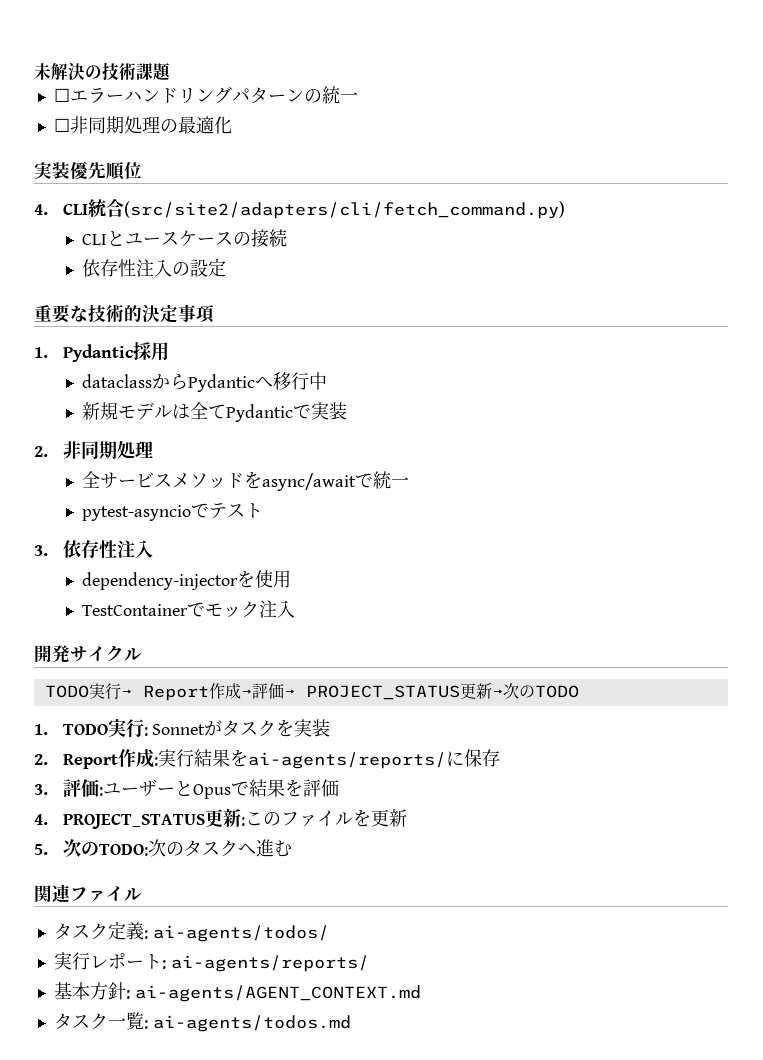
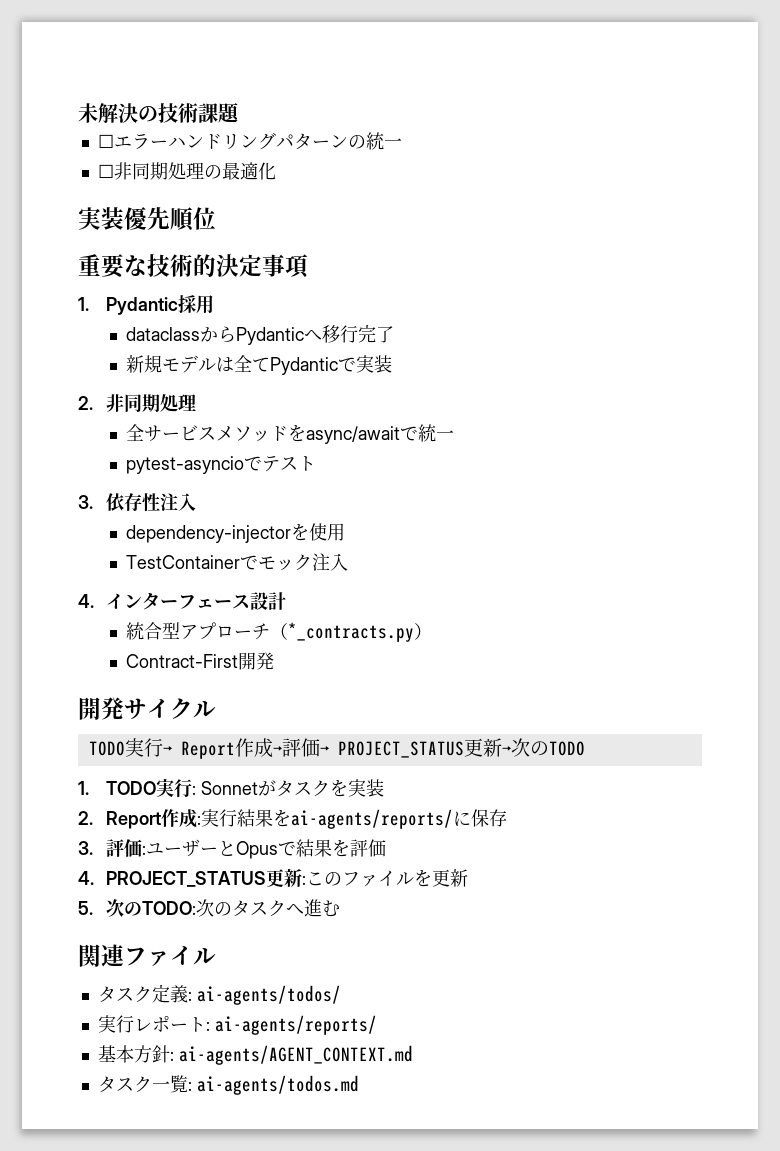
[34,199,565,219] [82,229,288,248] [82,258,227,277] // 4. CLI統合(src/site2/adapters/cli/fetch_command.py) // CLIとユースケースの接続 // 依存性注入の設定 -> (216, 218) none
[309,372,328,390] 中 -> [357,324,394,343] 完了
(296, 609) none -> [78,592,287,610] [125,622,432,642] [125,652,274,670] // 4.インターフェース設計 // 統合型アプローチ（*_contracts.py） // Contract-First開発

